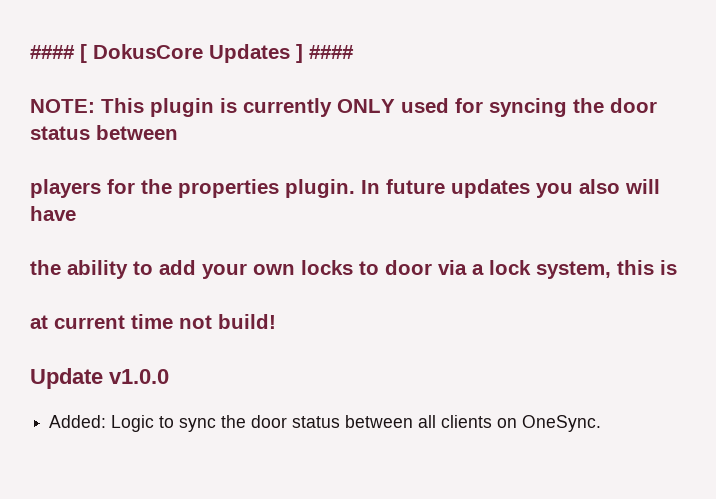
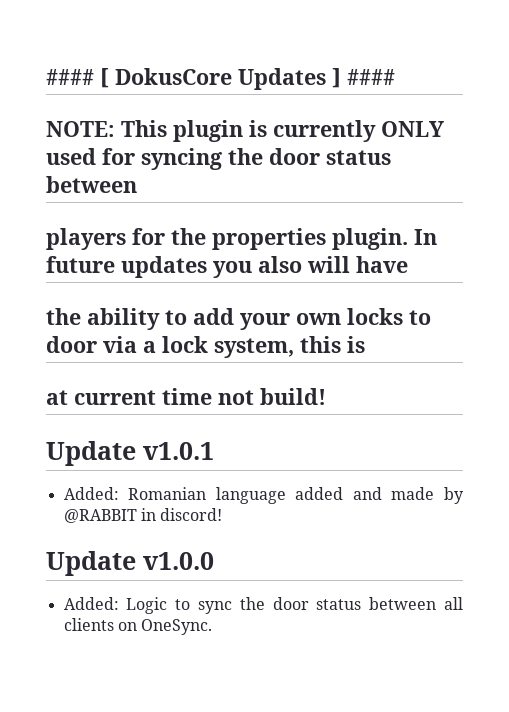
(276, 321) none -> [46,441,214,466] [63,487,464,504] [63,508,223,523] // Update v1.0.1 // Added: Romanian language added and made by @RABBIT in discord!

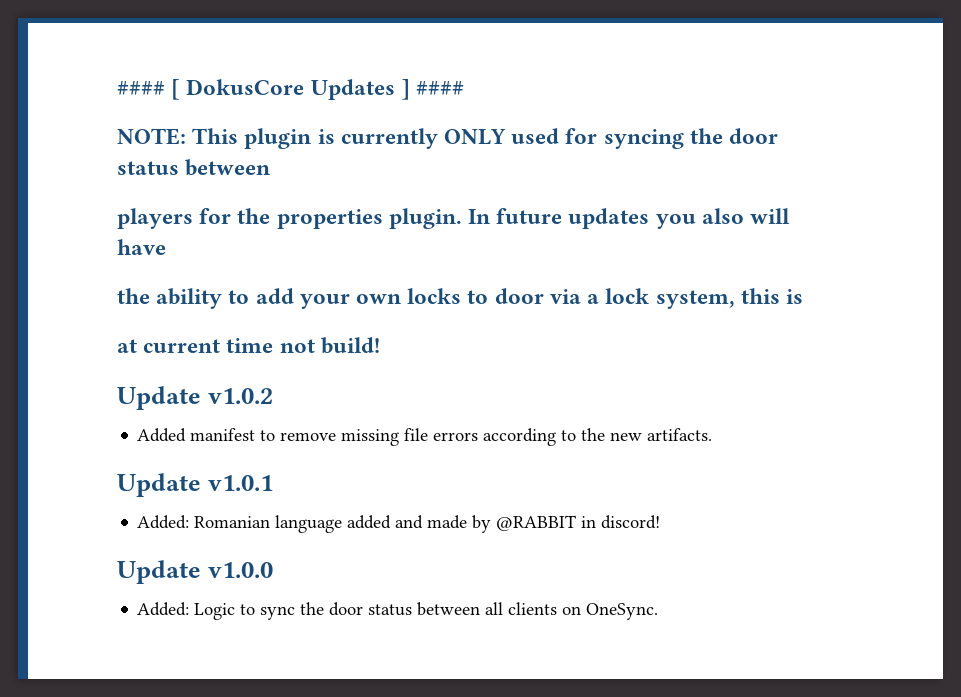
(326, 396) none -> [117,386,274,410] [137,428,713,446] // Update v1.0.2 // Added manifest to remove missing file errors according to the new artifacts.

